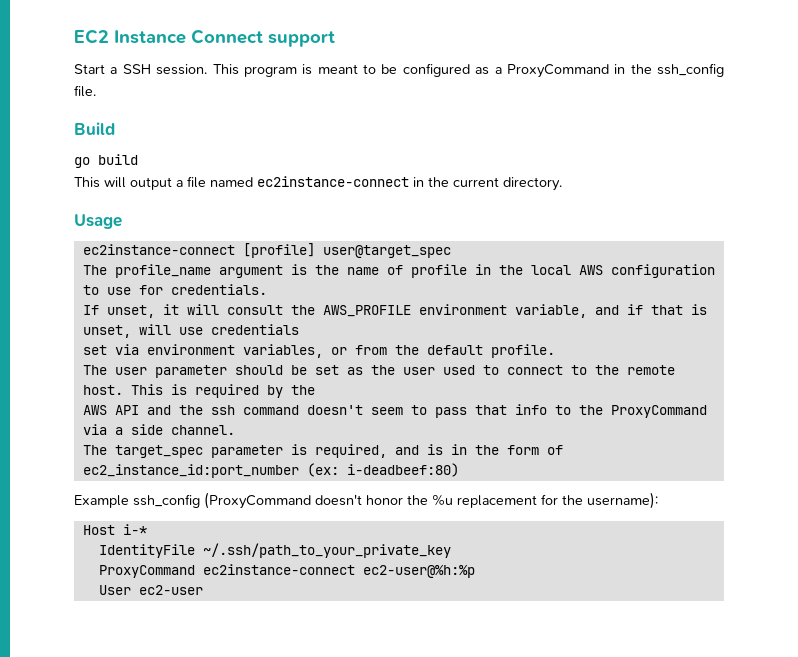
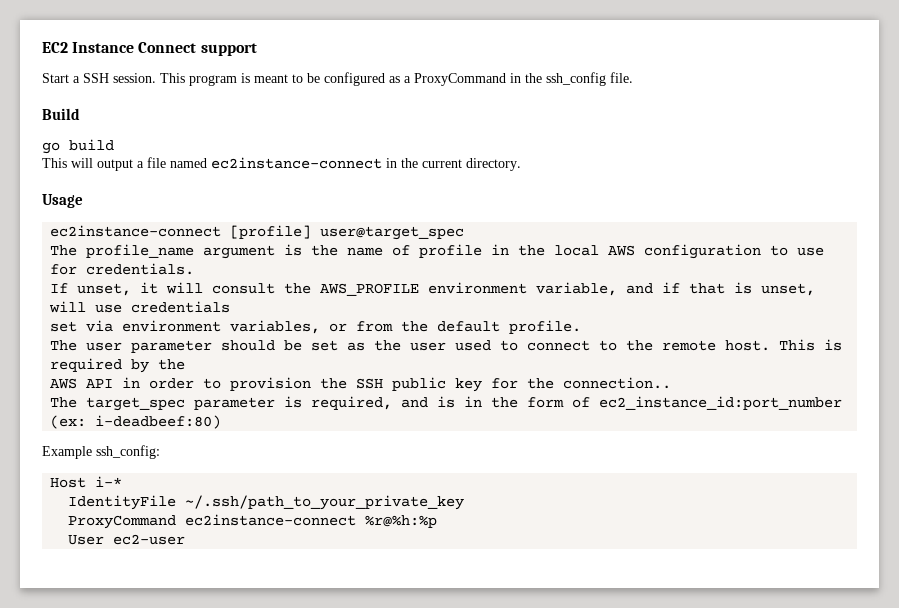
[146,404,707,418] [82,424,235,435] and the ssh command doesn't seem to pass that info to the ProxyCommand via a side channel. -> [122,377,672,392] in order to provision the SSH public key for the connection..
[133,492,658,509] ssh_config (ProxyCommand doesn't honor the %u replacement for the username): -> [96,445,160,459] ssh_config:
[362,565,475,578] ec2-user@%h:%p -> [365,515,438,528] %r@%h:%p

